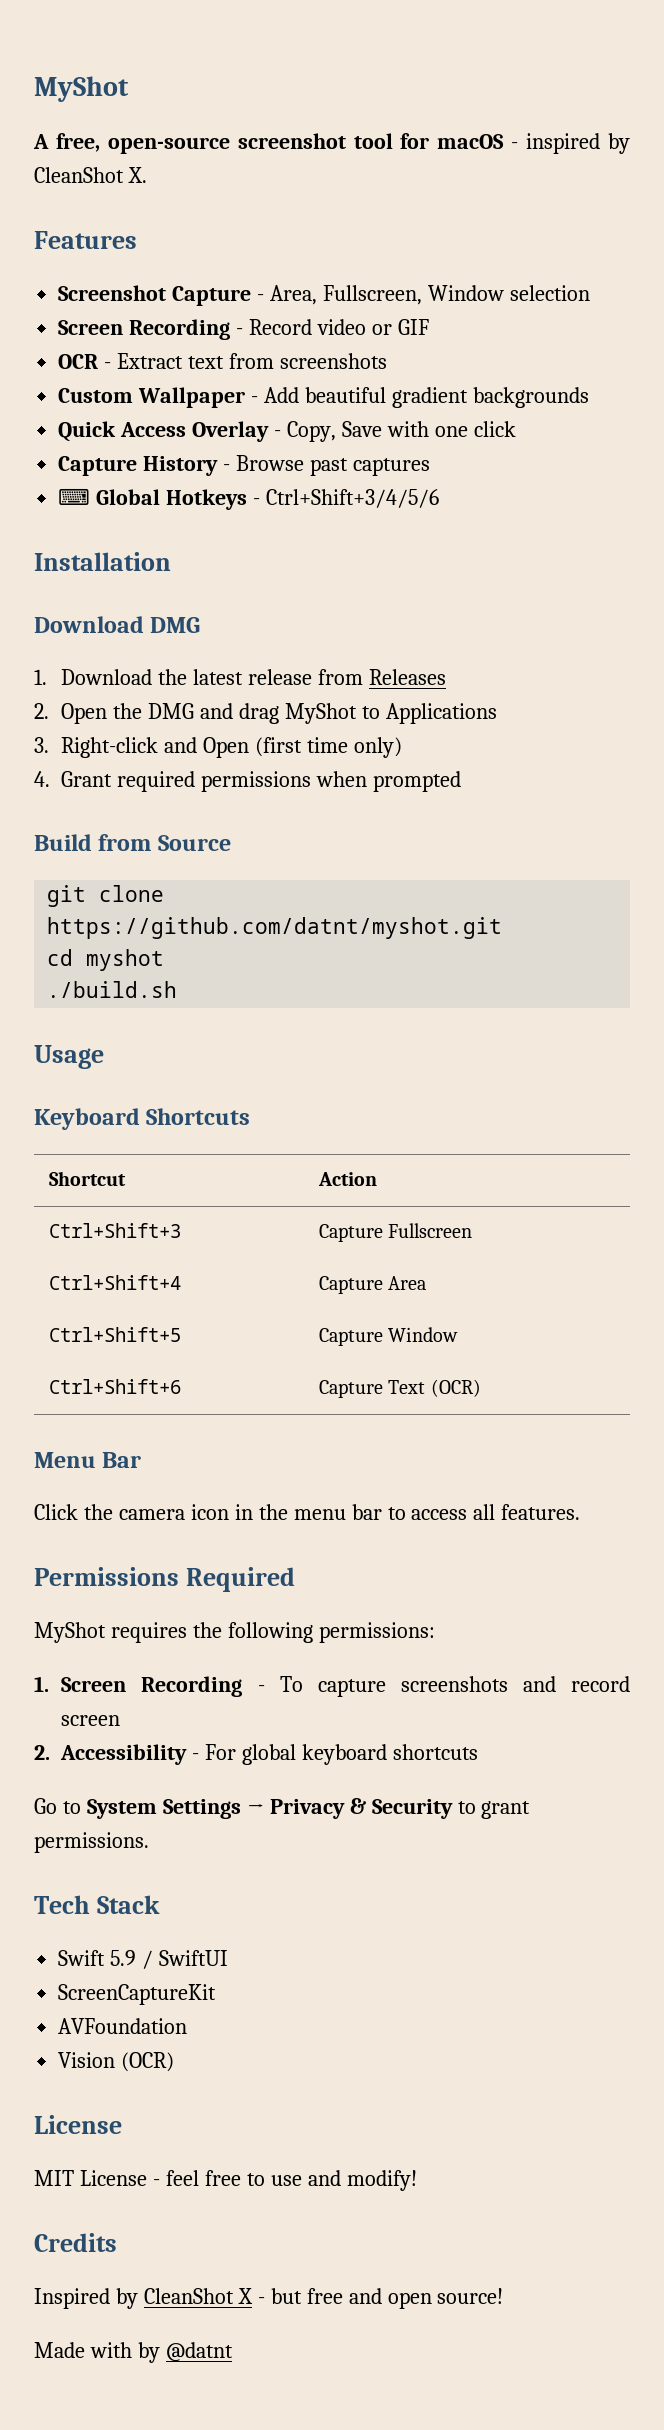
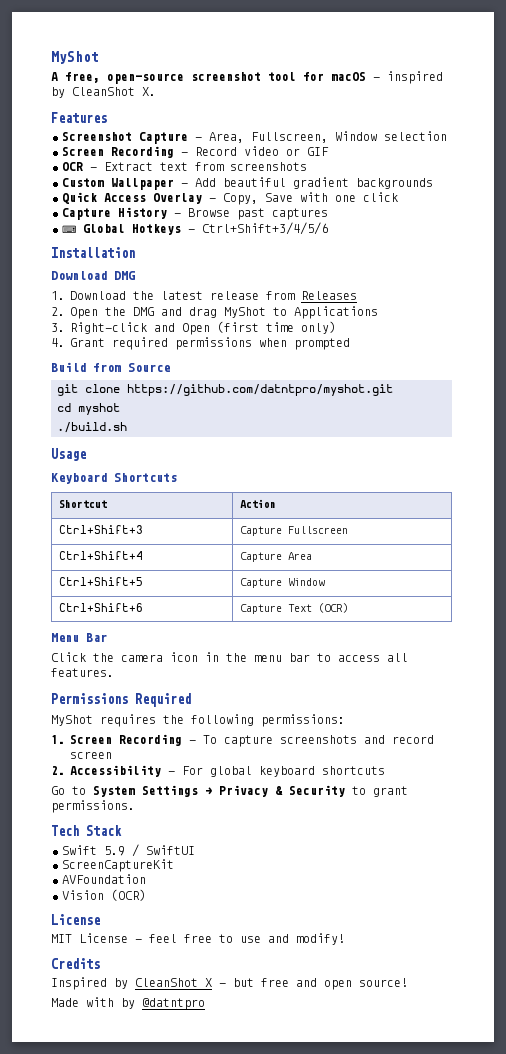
[47,917,503,939] https://github.com/datnt/myshot.git -> [127,384,393,396] https://github.com/datntpro/myshot.git
[165,2342,233,2362] @datnt -> [142,998,205,1010] @datntpro

